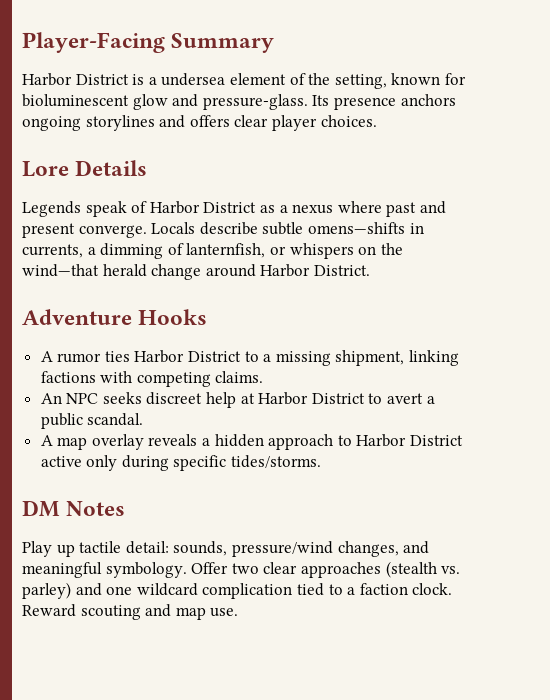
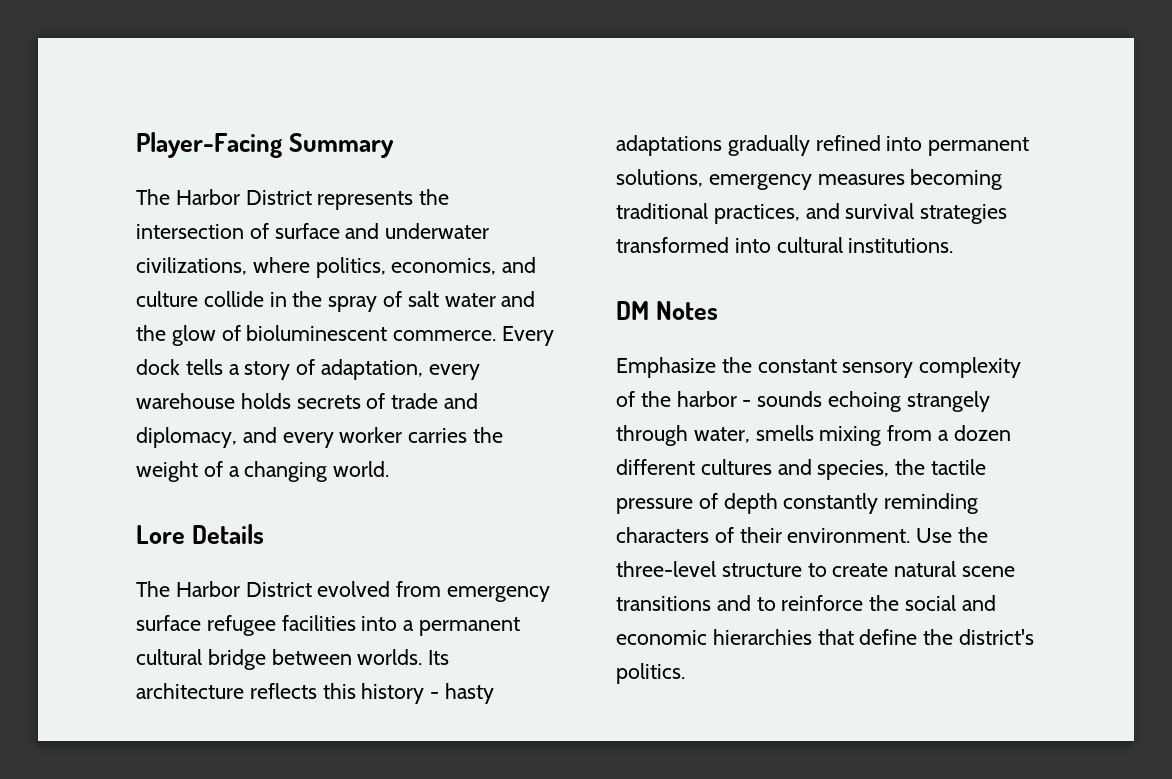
[22,73,466,89] [22,94,456,110] [22,115,377,131] [22,160,148,177] [22,201,446,217] [22,222,424,238] [22,243,403,259] [22,264,370,280] [22,309,208,325] [40,350,460,366] [40,371,264,387] [40,392,435,408] [40,413,144,429] [40,434,464,450] [40,455,322,471] [22,500,126,517] [22,541,430,557] [22,561,461,578] [22,582,453,599] [22,604,239,620] Harbor District is a undersea element of the setting, known for bioluminescent glow and pressure-glass. Its presence anchors ongoing storylines and offers clear player choices. // Lore Details // Legends speak of Harbor District as a nexus where past and present converge. Locals describe subtle omens—shifts in currents, a dimming of lanternfish, or whispers on the wind—that herald change around Harbor District. // Adventure Hooks // A rumor ties Harbor District to a missing shipment, linking factions with competing claims. // An NPC seeks discreet help at Harbor District to avert a public scandal. // A map overlay reveals a hidden approach to Harbor District active only during specific tides/storms. // DM Notes // Play up tactile detail: sounds, pressure/wind changes, and meaningful symbology. Offer two clear approaches (stealth vs. parley) and one wildcard complication tied to a faction clock. Reward scouting and map use. -> [136,189,450,210] [136,223,490,239] [136,257,537,278] [136,291,536,312] [136,325,555,346] [136,359,480,380] [136,393,479,409] [136,427,504,448] [136,461,390,482] [136,524,265,544] [136,581,551,602] [136,615,521,636] [136,649,450,670] [136,683,495,704] [616,135,1030,156] [616,169,1003,190] [616,203,1008,224] [616,237,954,253] [616,301,719,320] [616,357,1022,378] [616,391,990,412] [616,425,1011,446] [616,459,987,480] [616,493,979,514] [616,527,989,543] [616,561,1016,577] [616,595,996,611] [616,629,1035,645] [616,663,685,684] The Harbor District represents the intersection of surface and underwater civilizations, where politics, economics, and culture collide in the spray of salt water and the glow of bioluminescent commerce. Every dock tells a story of adaptation, every warehouse holds secrets of trade and diplomacy, and every worker carries the weight of a changing world. // Lore Details // The Harbor District evolved from emergency surface refugee facilities into a permanent cultural bridge between worlds. Its architecture reflects this history - hasty adaptations gradually refined into permanent solutions, emergency measures becoming traditional practices, and survival strategies transformed into cultural institutions. // DM Notes // Emphasize the constant sensory complexity of the harbor - sounds echoing strangely through water, smells mixing from a dozen different cultures and species, the tactile pressure of depth constantly reminding characters of their environment. Use the three-level structure to create natural scene transitions and to reinforce the social and economic hierarchies that define the district's politics.

